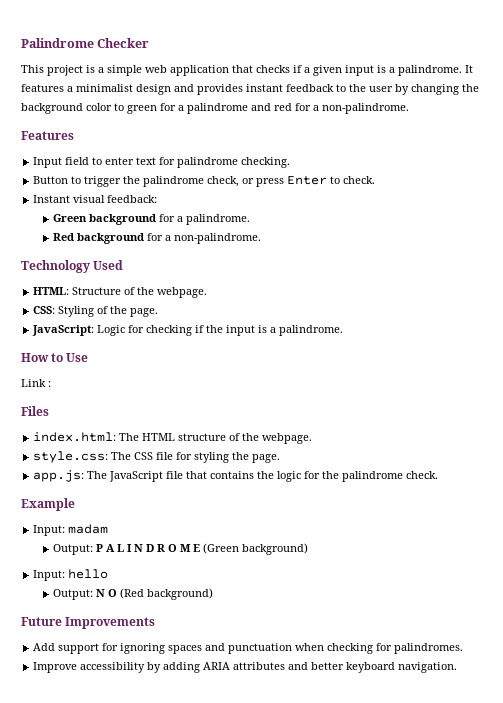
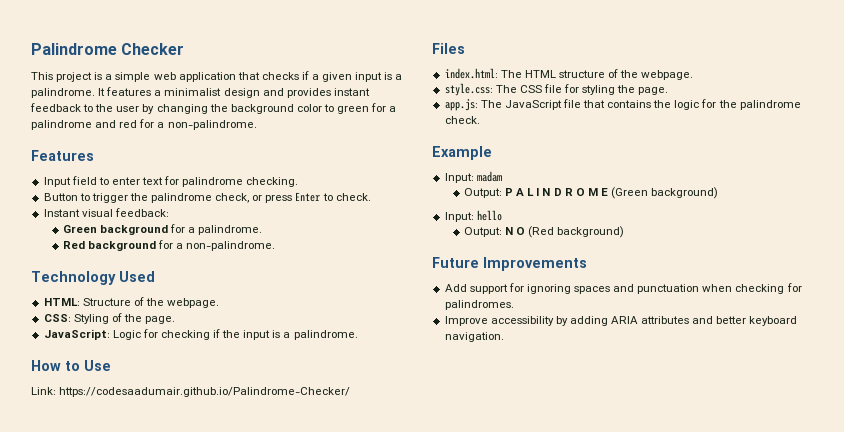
[21,379,51,387] Link : -> [31,387,351,397] Link: https://codesaadumair.github.io/Palindrome-Checker/

